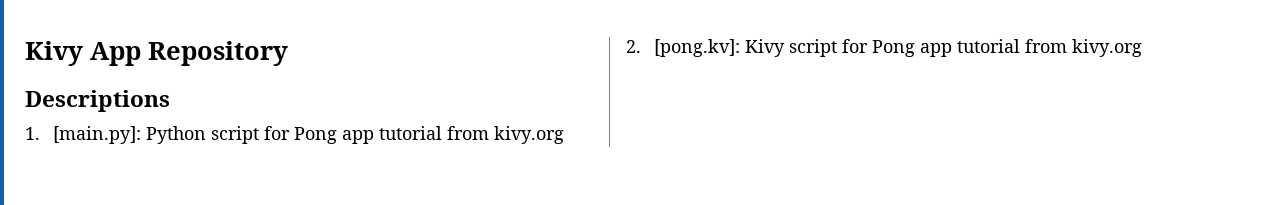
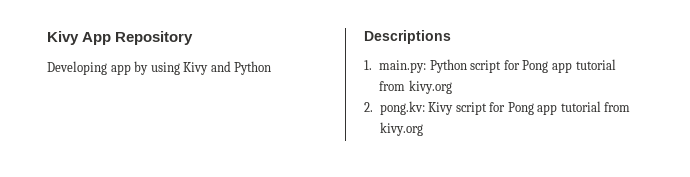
(288, 53) none -> [47,61,272,75] // Developing app by using Kivy and Python
[53,126,142,144] [main.py]: -> [379,60,427,73] main.py:
[654,39,741,57] [pong.kv]: -> [379,101,425,115] pong.kv:

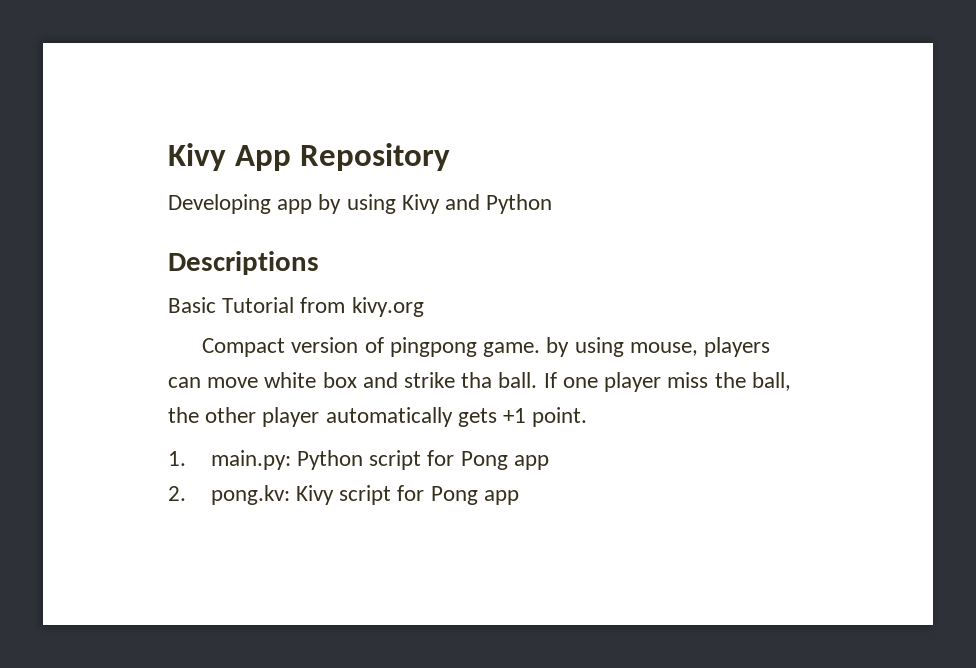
(451, 37) none -> [168,297,424,317] [202,337,770,357] [168,372,791,392] [168,407,588,427] // Basic Tutorial from kivy.org // Compact version of pingpong game. by using mouse, players can move white box and strike tha ball. If one player miss the ball, the other player automatically gets +1 point.
[575,59,616,70] [379,80,452,94] tutorial from kivy.org -> (549, 462) none
[560,101,631,112] [379,122,423,136] tutorial from kivy.org -> (519, 497) none

